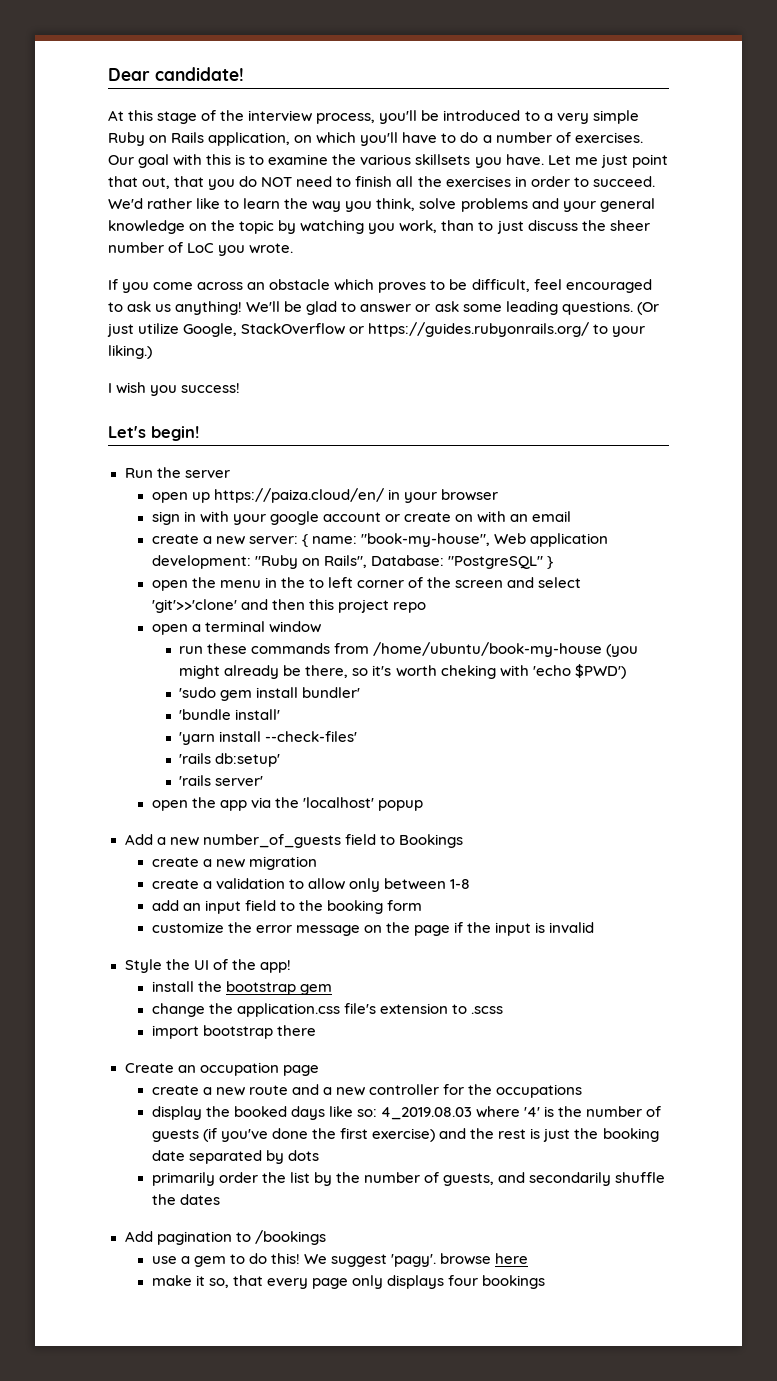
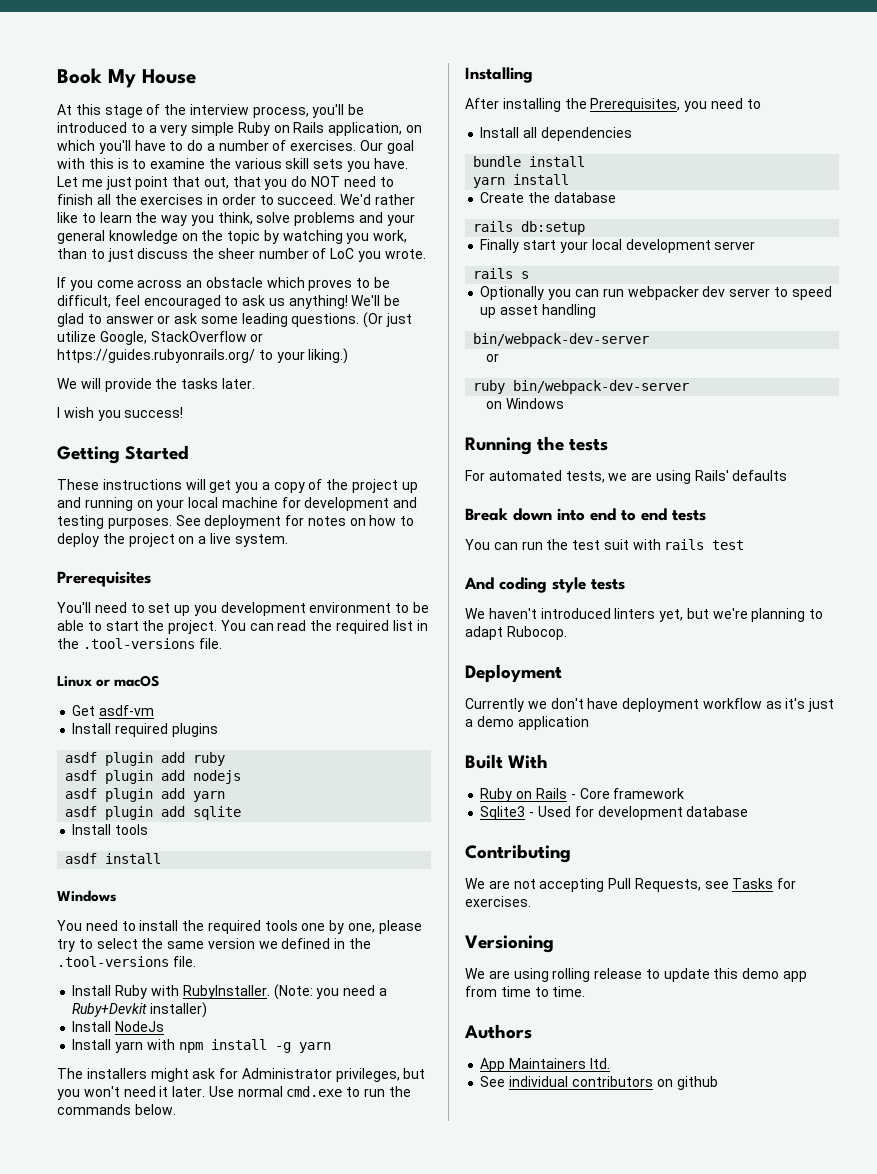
[108,67,244,81] Dear candidate! -> [57,68,196,88] Book My House
[415,154,471,165] skillsets -> [285,158,344,169] skill sets
[108,382,241,396] [108,426,199,441] [124,467,230,478] [151,488,499,503] [151,511,572,525] [151,533,609,547] [151,555,554,569] [151,577,582,591] [151,599,427,613] [151,621,322,635] [179,642,639,657] [179,664,626,679] [179,687,361,701] [179,709,281,720] [179,731,358,745] [179,753,281,767] [179,775,264,786] [151,797,424,811] [124,834,463,848] [151,856,318,870] [151,878,471,892] [151,900,423,914] [151,922,595,936] [124,959,291,973] [151,981,333,995] [151,1003,504,1017] [151,1025,316,1039] [124,1062,319,1076] [151,1084,583,1098] [151,1106,662,1120] [151,1128,659,1142] [151,1150,320,1164] [151,1172,666,1186] [151,1194,220,1205] [124,1230,326,1245] [151,1253,529,1267] [151,1275,546,1289] I wish you success! // Let's begin! // Run the server // open up https://paiza.cloud/en/ in your browser // sign in with your google account or create on with an email // create a new server: { name: "book-my-house", Web application development: "Ruby on Rails", Database: "PostgreSQL" } // open the menu in the to left corner of the screen and select 'git'>>'clone' and then this project repo // open a terminal window // run these commands from /home/ubuntu/book-my-house (you might already be there, so it's worth cheking with 'echo $PWD') // 'sudo gem install bundler' // 'bundle install' // 'yarn install --check-files' // 'rails db:setup' // 'rails server' // open the app via the 'localhost' popup // Add a new number_of_guests field to Bookings // create a new migration // create a validation to allow only between 1-8 // add an input field to the booking form // customize the error message on the page if the input is invalid // Style the UI of the app! // install the bootstrap gem // change the application.css file's extension to .scss // import bootstrap there // Create an occupation page // create a new route and a new controller for the occupations // display the booked days like so: 4_2019.08.03 where '4' is the number of guests (if you've done the first exercise) and the rest is just the booking date separated by dots // primarily order the list by the number of guests, and secondarily shuffle the dates // Add pagination to /bookings // use a gem to do this! We suggest 'pagy'. browse here // make it so, that every page only displays four bookings -> [57,378,255,392] [57,407,184,421] [57,445,190,464] [57,479,418,493] [57,497,418,511] [57,515,415,529] [57,533,288,547] [57,571,151,587] [57,602,430,616] [57,620,428,634] [57,638,222,649] [57,675,160,687] [72,705,155,716] [72,723,218,737] [65,752,226,766] [65,770,242,784] [65,788,226,802] [65,806,242,820] [72,824,149,835] [65,853,162,864] [57,890,116,902] [57,920,422,934] [57,938,372,952] [57,956,196,967] [72,984,387,1000] [72,1002,208,1018] [72,1021,165,1032] [72,1039,331,1053] [57,1068,426,1082] [57,1086,411,1100] [57,1104,176,1115] [465,67,533,83] [465,98,761,112] [480,127,632,141] [473,156,586,167] [473,174,570,188] [480,192,616,203] [473,221,586,235] [480,239,756,253] [473,268,530,279] [480,286,832,300] [480,304,596,318] [473,333,650,347] [486,353,500,362] [473,380,690,394] [486,398,564,409] [465,436,609,455] [465,470,788,484] [465,508,706,521] [465,539,745,550] [464,577,625,593] [465,608,824,622] [465,626,567,640] [465,664,562,682] [465,698,835,712] [465,716,589,730] [465,754,549,769] [480,788,685,802] [480,806,749,820] [465,844,571,863] [465,878,797,892] [465,896,531,907] [465,935,554,953] [465,968,808,982] [465,986,586,997] [464,1024,532,1039] [480,1058,610,1072] [480,1076,718,1090] We will provide the tasks later. // I wish you success! // Getting Started // These instructions will get you a copy of the project up and running on your local machine for development and testing purposes. See deployment for notes on how to deploy the project on a live system. // Prerequisites // You'll need to set up you development environment to be able to start the project. You can read the required list in the .tool-versions file. // Linux or macOS // Get asdf-vm // Install required plugins // asdf plugin add ruby // asdf plugin add nodejs // asdf plugin add yarn // asdf plugin add sqlite // Install tools // asdf install // Windows // You need to install the required tools one by one, please try to select the same version we defined in the .tool-versions file. // Install Ruby with RubyInstaller. (Note: you need a Ruby+Devkit installer) // Install NodeJs // Install yarn with npm install -g yarn // The installers might ask for Administrator privileges, but you won't need it later. Use normal cmd.exe to run the commands below. // Installing // After installing the Prerequisites, you need to // Install all dependencies // bundle install // yarn install // Create the database // rails db:setup // Finally start your local development server // rails s // Optionally you can run webpacker dev server to speed up asset handling // bin/webpack-dev-server // or // ruby bin/webpack-dev-server // on Windows // Running the tests // For automated tests, we are using Rails' defaults // Break down into end to end tests // You can run the test suit with rails test // And coding style tests // We haven't introduced linters yet, but we're planning to adapt Rubocop. // Deployment // Currently we don't have deployment workflow as it's just a demo application // Built With // Ruby on Rails - Core framework // Sqlite3 - Used for development database // Contributing // We are not accepting Pull Requests, see Tasks for exercises. // Versioning // We are using rolling release to update this demo app from time to time. // Authors // App Maintainers ltd. // See individual contributors on github

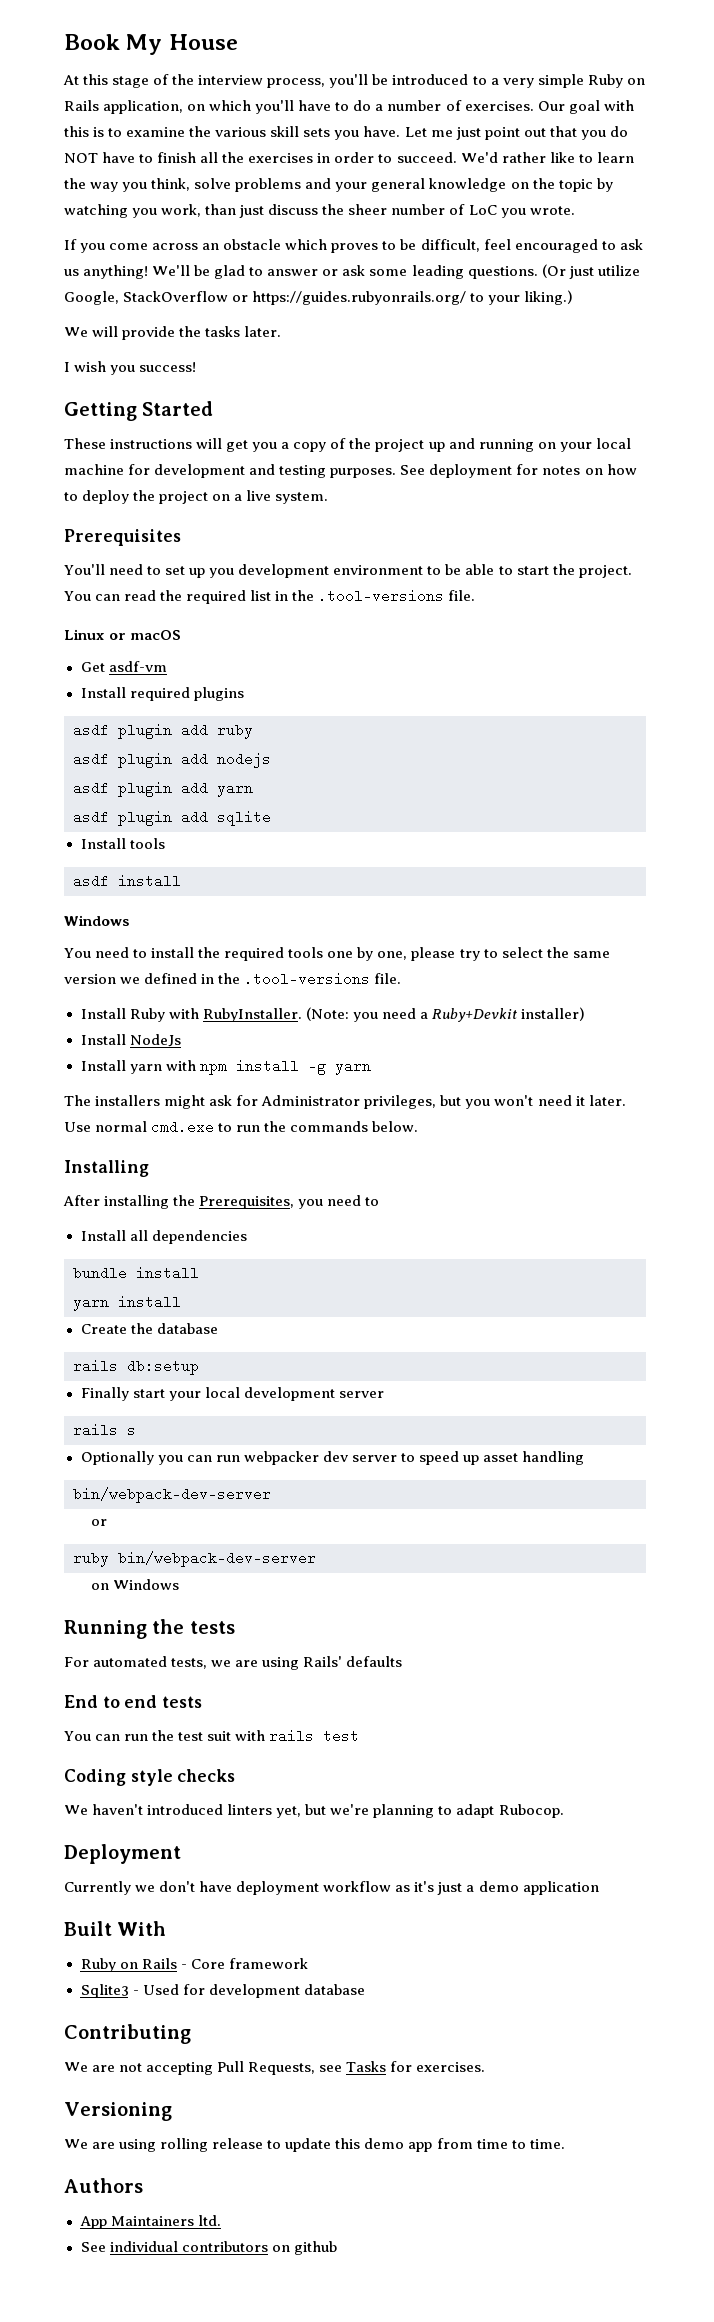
[172,176,229,189] that out, -> [523,128,546,137] out
[343,176,376,187] need -> [102,152,136,163] have
[90,249,105,259] to -> (237, 209) none
[465,508,616,521] Break down into end -> [64,1695,98,1708] End
[464,577,625,593] And coding style tests -> [64,1769,236,1786] Coding style checks

